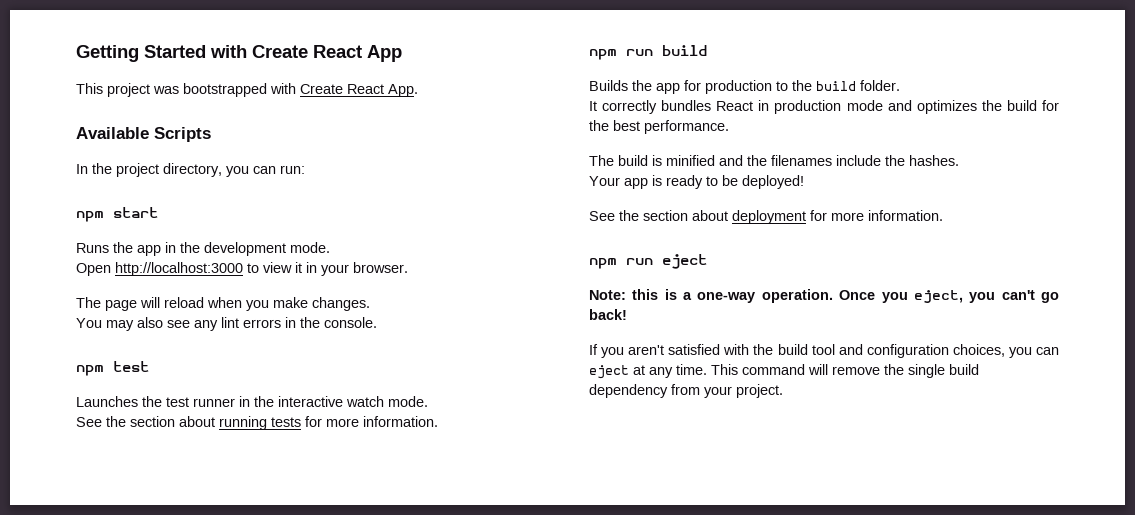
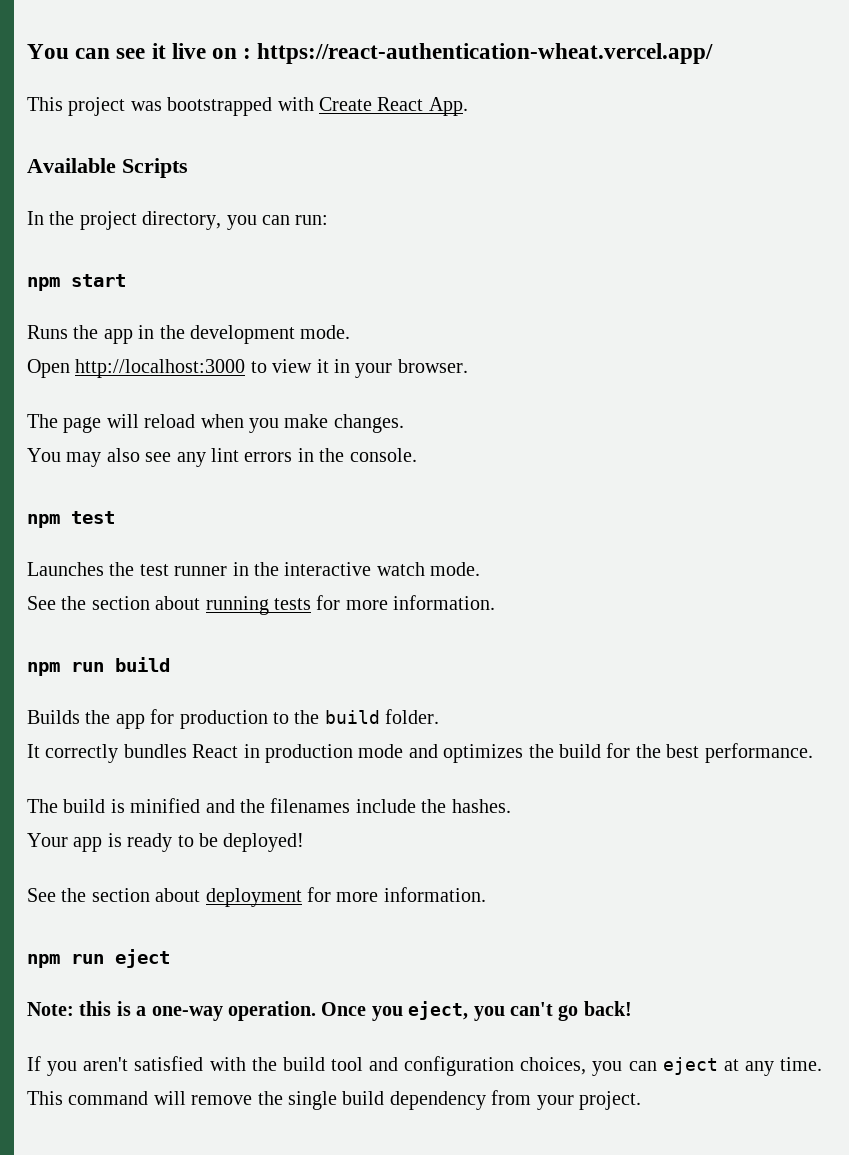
[76,45,402,62] Getting Started with Create React App -> [27,43,714,64] You can see it live on : https://react-authentication-wheat.vercel.app/

